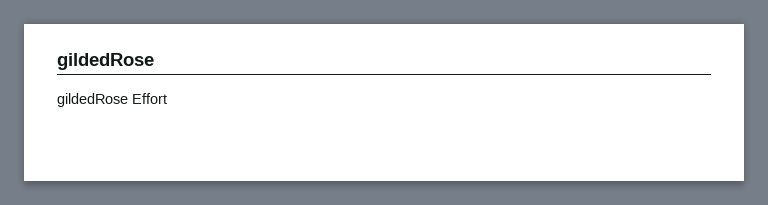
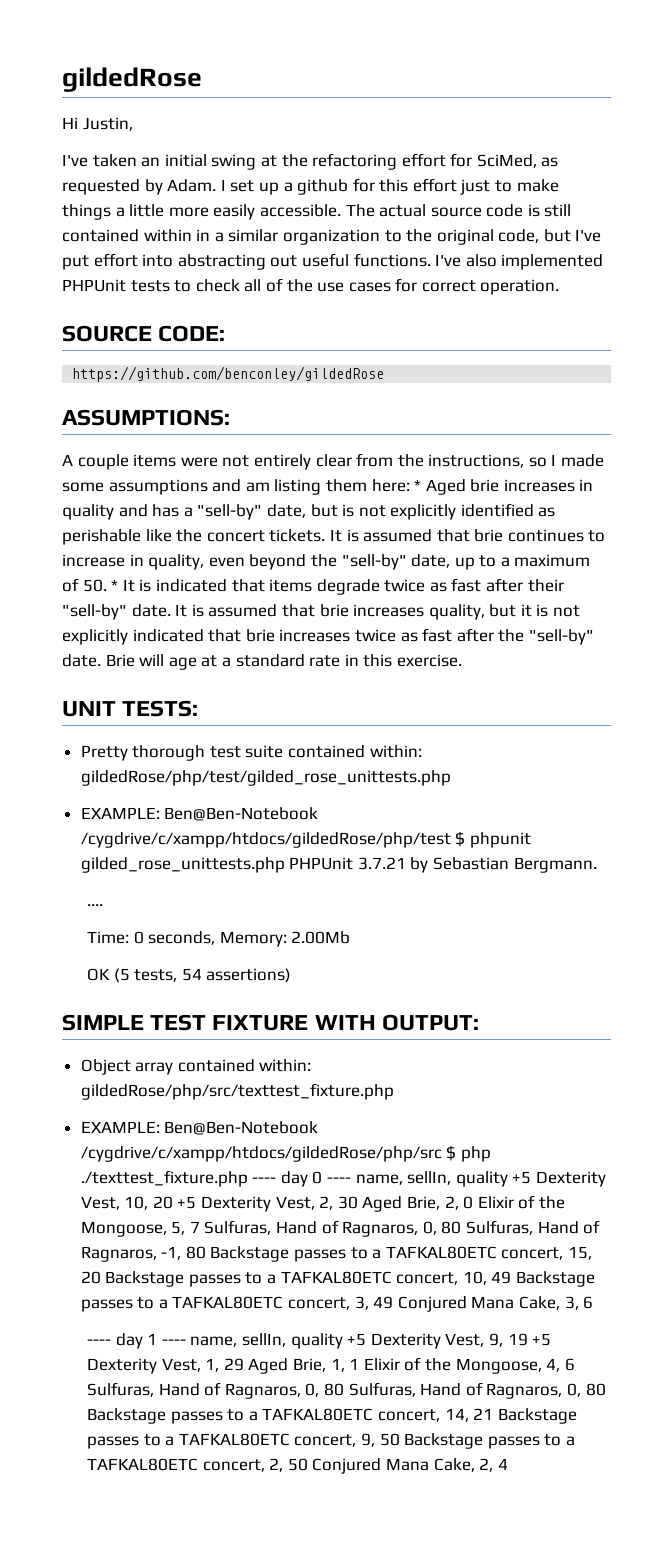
[57,93,167,107] gildedRose Effort -> [62,117,133,131] [62,153,559,170] [62,178,559,195] [62,204,572,220] [62,229,602,245] [62,253,604,270] [62,278,560,295] [62,325,226,342] [72,366,385,382] [62,409,230,426] [62,453,605,470] [62,479,594,495] [62,503,556,520] [62,529,606,545] [62,554,591,570] [62,578,564,595] [62,604,581,620] [62,628,594,645] [62,654,462,670] [62,700,199,717] [80,745,422,761] [80,770,451,786] [80,807,319,821] [80,831,531,848] [80,857,597,873] [87,904,104,906] [87,931,351,947] [87,968,292,983] [62,1014,479,1031] [80,1059,312,1075] [80,1083,394,1100] [80,1121,319,1135] [80,1145,491,1162] [80,1170,607,1187] [80,1195,565,1212] [80,1220,601,1237] [80,1246,593,1262] [80,1271,596,1287] [80,1296,594,1312] [87,1333,552,1349] [87,1357,575,1374] [87,1382,606,1399] [87,1408,577,1424] [87,1433,575,1449] [87,1458,508,1474] Hi Justin, // I've taken an initial swing at the refactoring effort for SciMed, as requested by Adam. I set up a github for this effort just to make things a little more easily accessible. The actual source code is still contained within in a similar organization to the original code, but I've put effort into abstracting out useful functions. I've also implemented PHPUnit tests to check all of the use cases for correct operation. // SOURCE CODE: // https://github.com/benconley/gildedRose // ASSUMPTIONS: // A couple items were not entirely clear from the instructions, so I made some assumptions and am listing them here: * Aged brie increases in quality and has a "sell-by" date, but is not explicitly identified as perishable like the concert tickets. It is assumed that brie continues to increase in quality, even beyond the "sell-by" date, up to a maximum of 50. * It is indicated that items degrade twice as fast after their "sell-by" date. It is assumed that brie increases quality, but it is not explicitly indicated that brie increases twice as fast after the "sell-by" date. Brie will age at a standard rate in this exercise. // UNIT TESTS: // Pretty thorough test suite contained within: gildedRose/php/test/gilded_rose_unittests.php // EXAMPLE: Ben@Ben-Notebook /cygdrive/c/xampp/htdocs/gildedRose/php/test $ phpunit gilded_rose_unittests.php PHPUnit 3.7.21 by Sebastian Bergmann. // .... // Time: 0 seconds, Memory: 2.00Mb // OK (5 tests, 54 assertions) // SIMPLE TEST FIXTURE WITH OUTPUT: // Object array contained within: gildedRose/php/src/texttest_fixture.php // EXAMPLE: Ben@Ben-Notebook /cygdrive/c/xampp/htdocs/gildedRose/php/src $ php ./texttest_fixture.php ---- day 0 ---- name, sellIn, quality +5 Dexterity Vest, 10, 20 +5 Dexterity Vest, 2, 30 Aged Brie, 2, 0 Elixir of the Mongoose, 5, 7 Sulfuras, Hand of Ragnaros, 0, 80 Sulfuras, Hand of Ragnaros, -1, 80 Backstage passes to a TAFKAL80ETC concert, 15, 20 Backstage passes to a TAFKAL80ETC concert, 10, 49 Backstage passes to a TAFKAL80ETC concert, 3, 49 Conjured Mana Cake, 3, 6 // ---- day 1 ---- name, sellIn, quality +5 Dexterity Vest, 9, 19 +5 Dexterity Vest, 1, 29 Aged Brie, 1, 1 Elixir of the Mongoose, 4, 6 Sulfuras, Hand of Ragnaros, 0, 80 Sulfuras, Hand of Ragnaros, 0, 80 Backstage passes to a TAFKAL80ETC concert, 14, 21 Backstage passes to a TAFKAL80ETC concert, 9, 50 Backstage passes to a TAFKAL80ETC concert, 2, 50 Conjured Mana Cake, 2, 4

